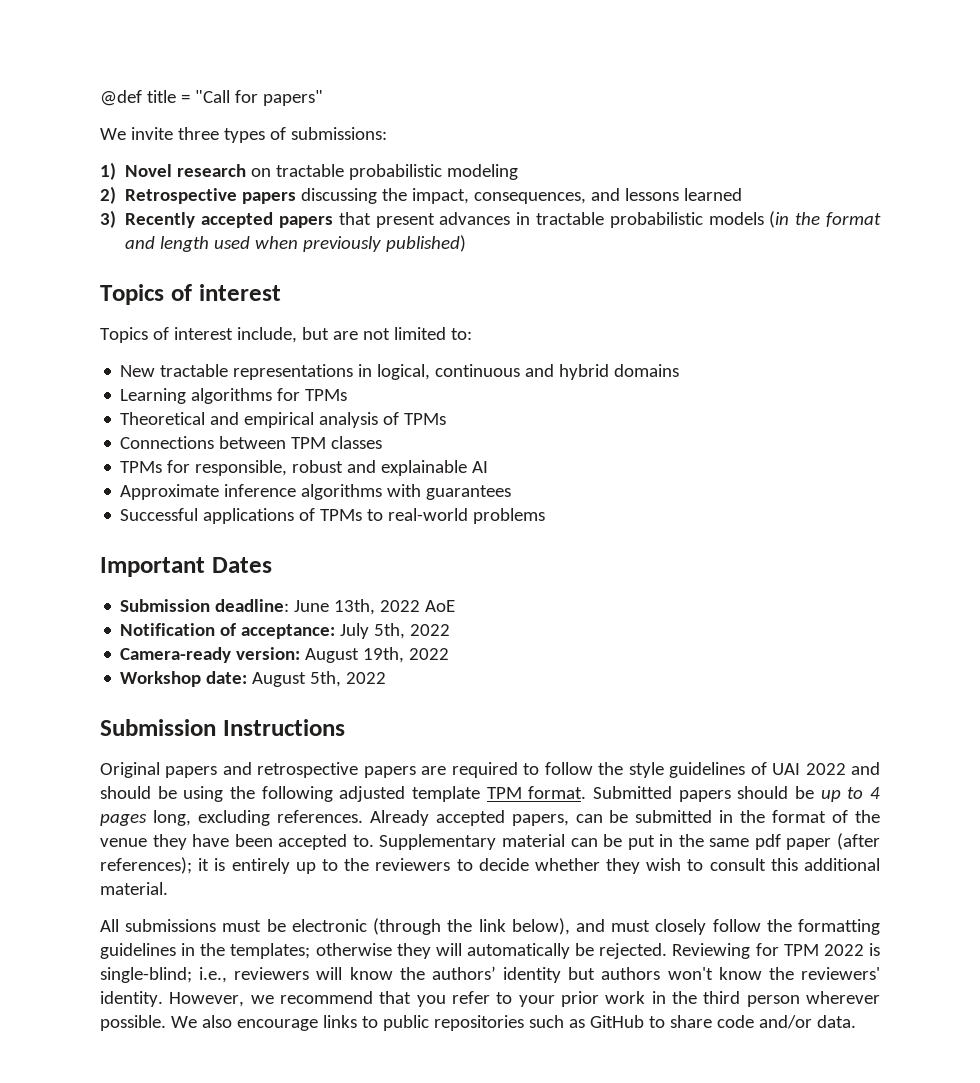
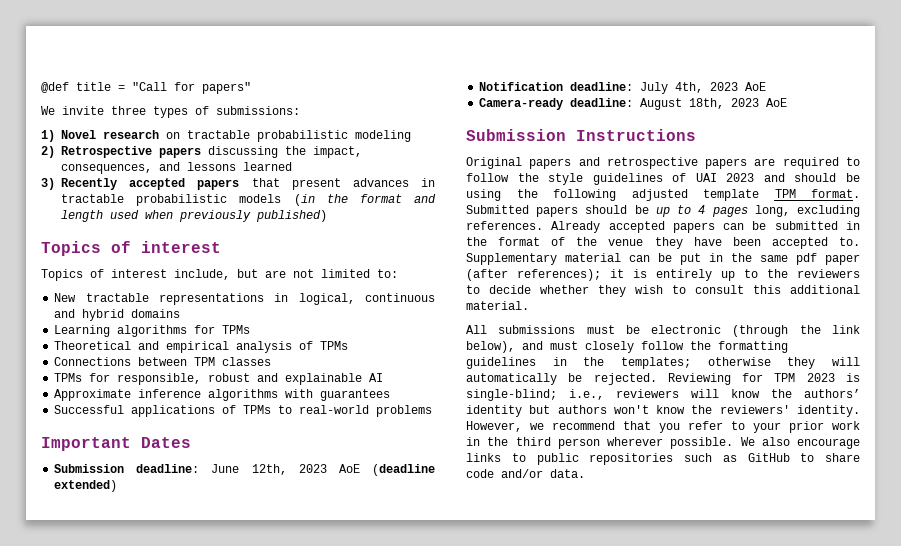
[334,599,456,615] [120,623,451,639] [120,647,450,663] [120,671,387,687] 13th, 2022 AoE // Notification of acceptance: July 5th, 2022 // Camera-ready version: August 19th, 2022 // Workshop date: August 5th, 2022 -> [251,464,435,476] [54,480,118,492] [479,82,767,94] [479,98,788,110] 12th, 2023 AoE (deadline extended) // Notification deadline: July 4th, 2023 AoE // Camera-ready deadline: August 18th, 2023 AoE
[805,763,846,775] 2022 -> [726,173,755,182] 2023
[511,814,569,826] papers, -> [672,222,715,233] papers
[823,944,864,956] 2022 -> [806,373,835,382] 2023

